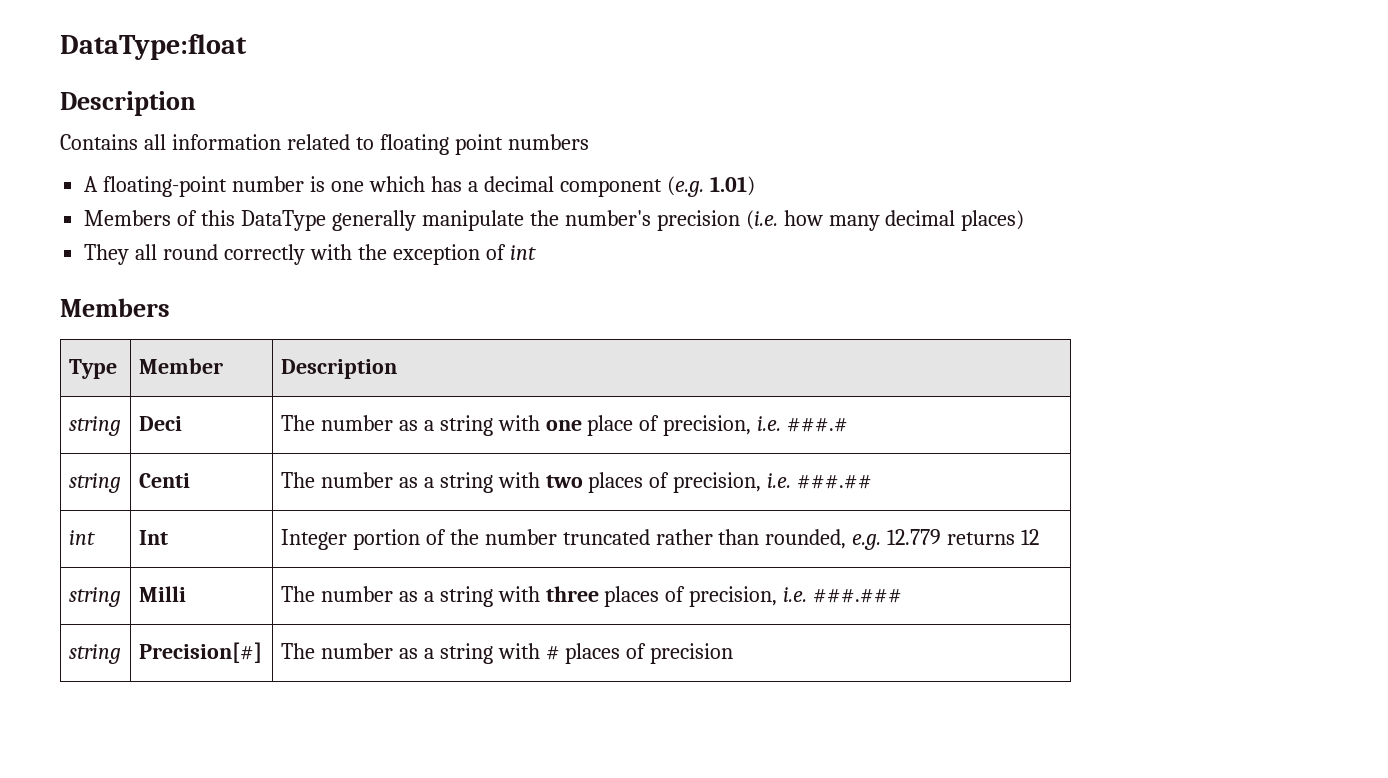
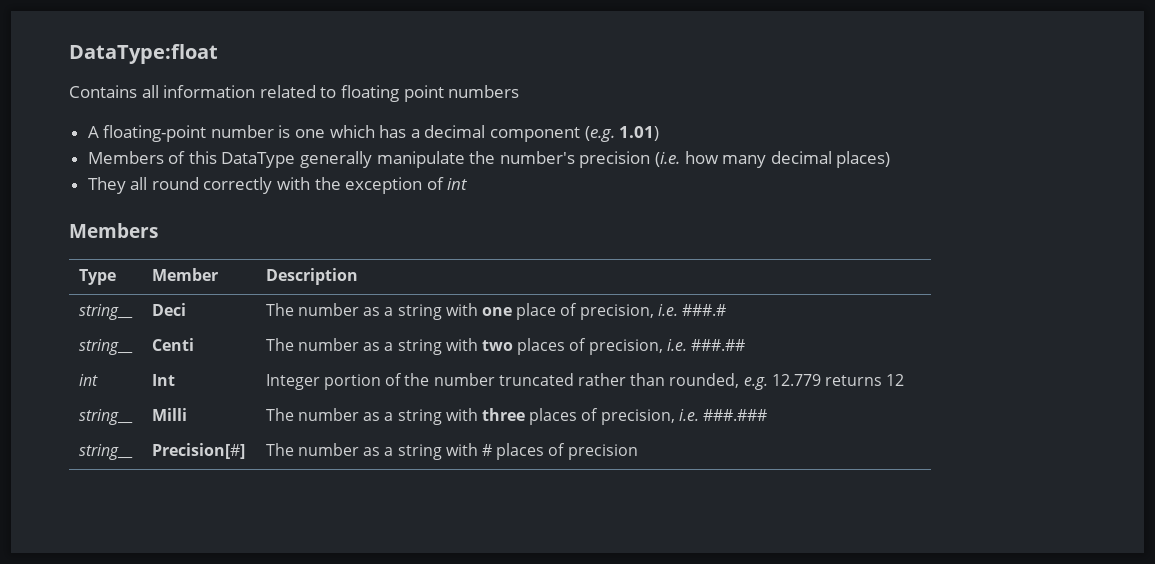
[60,91,196,116] // Description -> (218, 54) none
[68,416,121,436] string -> [78,304,133,320] string__
[68,473,121,493] string -> [78,339,133,355] string__
[68,587,121,607] string -> [78,409,133,425] string__
[68,644,121,664] string -> [78,444,133,460] string__

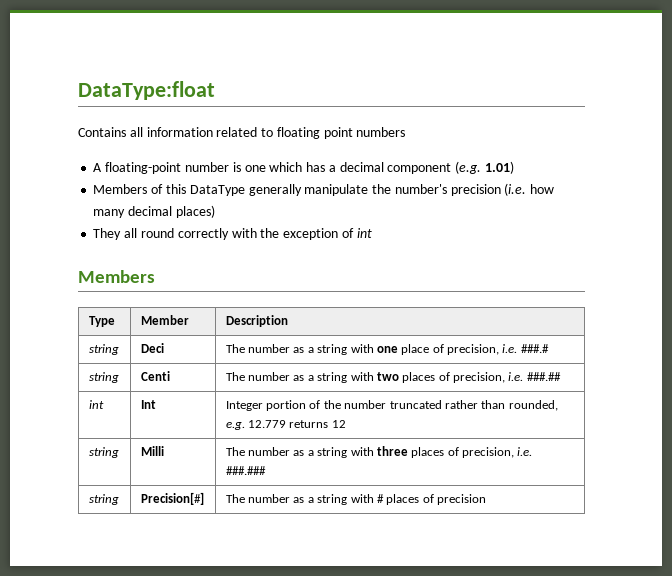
[78,304,133,320] string__ -> [88,344,119,355] string
[78,339,133,355] string__ -> [88,372,119,383] string
[78,409,133,425] string__ -> [88,447,119,458] string
[78,444,133,460] string__ -> [88,494,119,505] string

